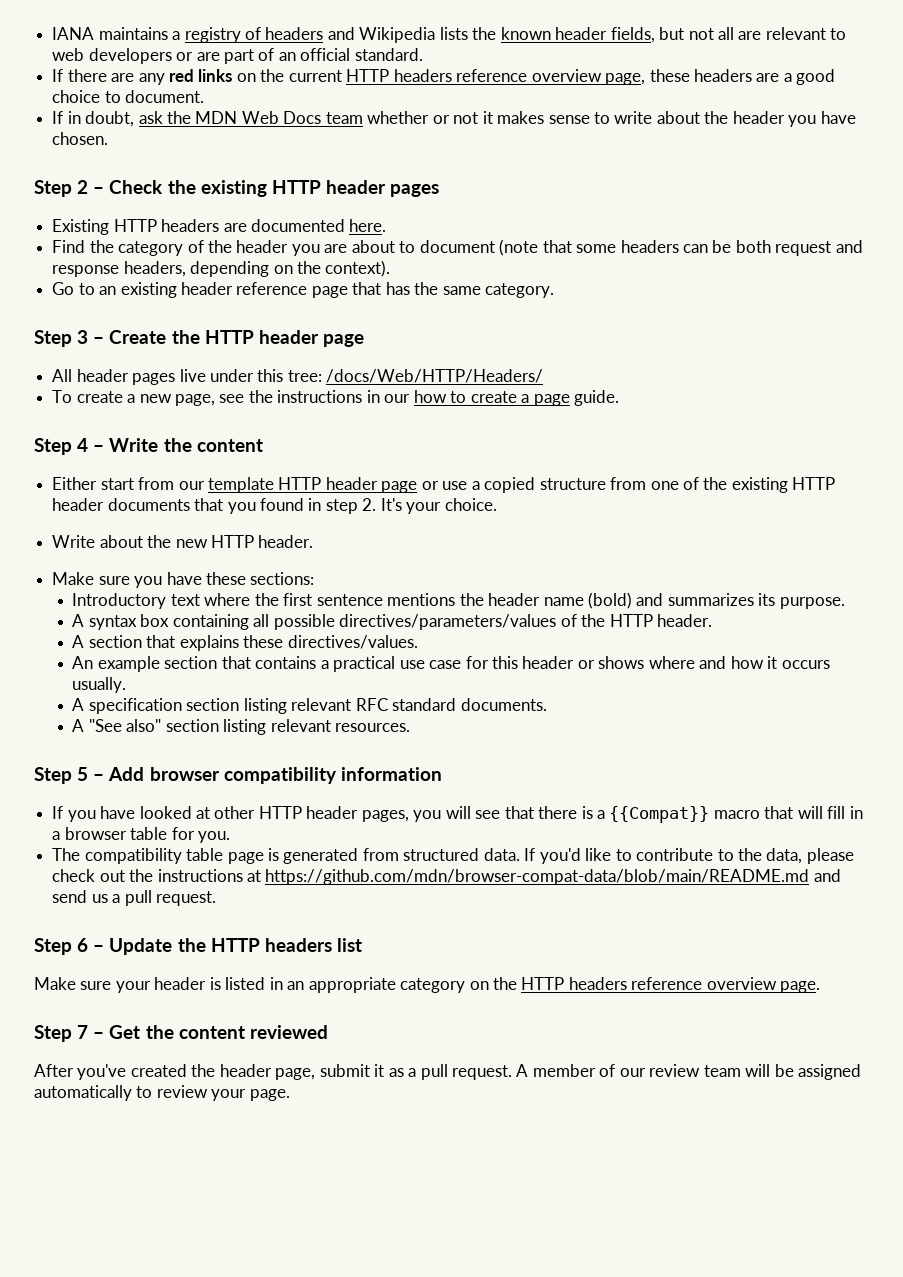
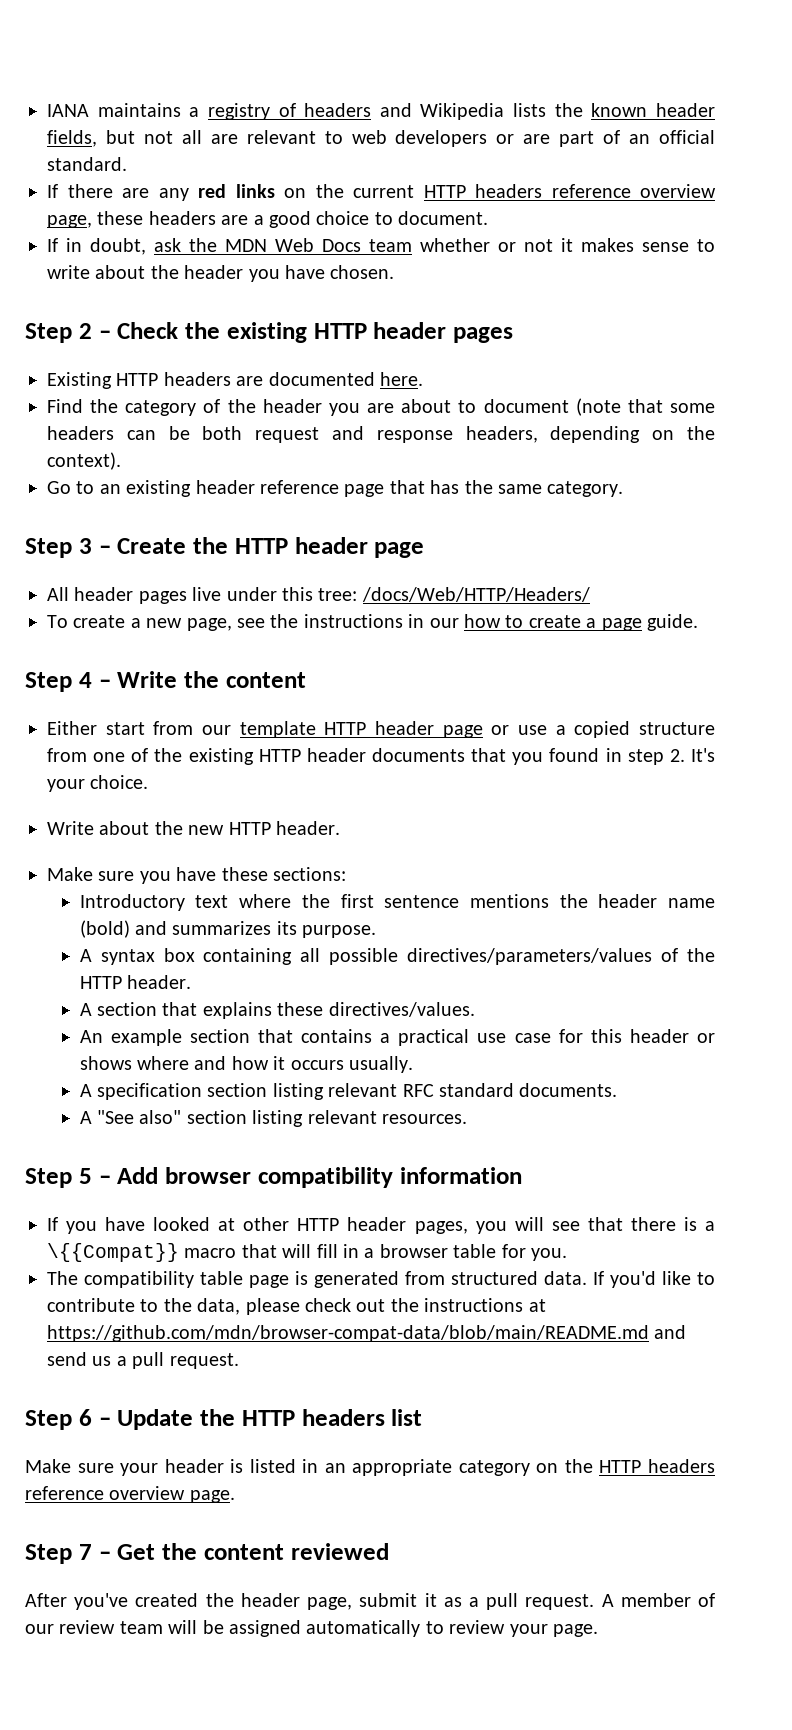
[609,806,710,823] {{Compat}} -> [47,1243,179,1262] \{{Compat}}

